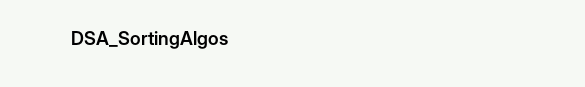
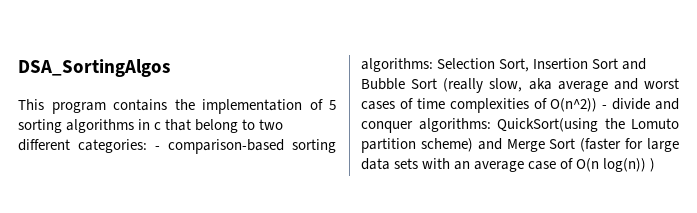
(228, 40) none -> [18,99,336,114] [18,119,284,133] [18,139,336,154] [361,58,647,72] [361,78,679,93] [361,98,679,113] [361,118,679,133] [361,138,680,153] [361,158,656,172] // This program contains the implementation of 5 sorting algorithms in c that belong to two different categories: - comparison-based sorting algorithms: Selection Sort, Insertion Sort and Bubble Sort (really slow, aka average and worst cases of time complexities of O(n^2)) - divide and conquer algorithms: QuickSort(using the Lomuto partition scheme) and Merge Sort (faster for large data sets with an average case of O(n log(n)) )

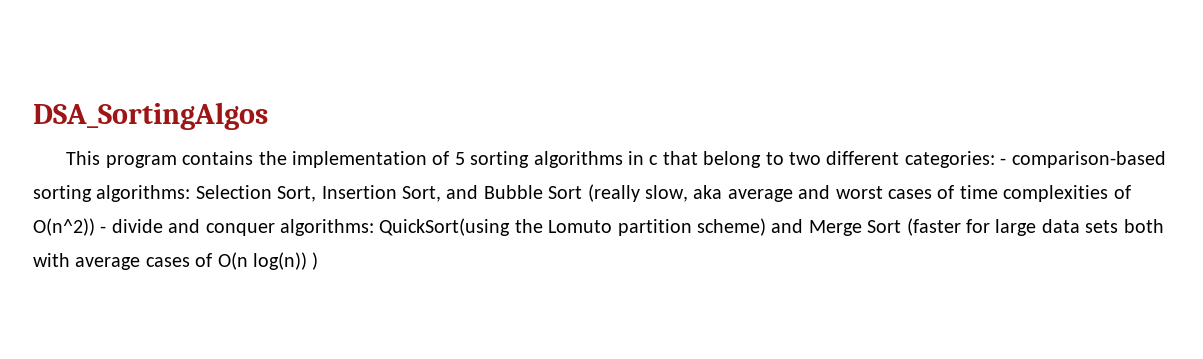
[592,58,619,69] Sort -> [402,186,441,202] Sort,
[422,158,557,172] with an average case -> [1123,219,1164,233] [33,253,190,270] both with average cases

